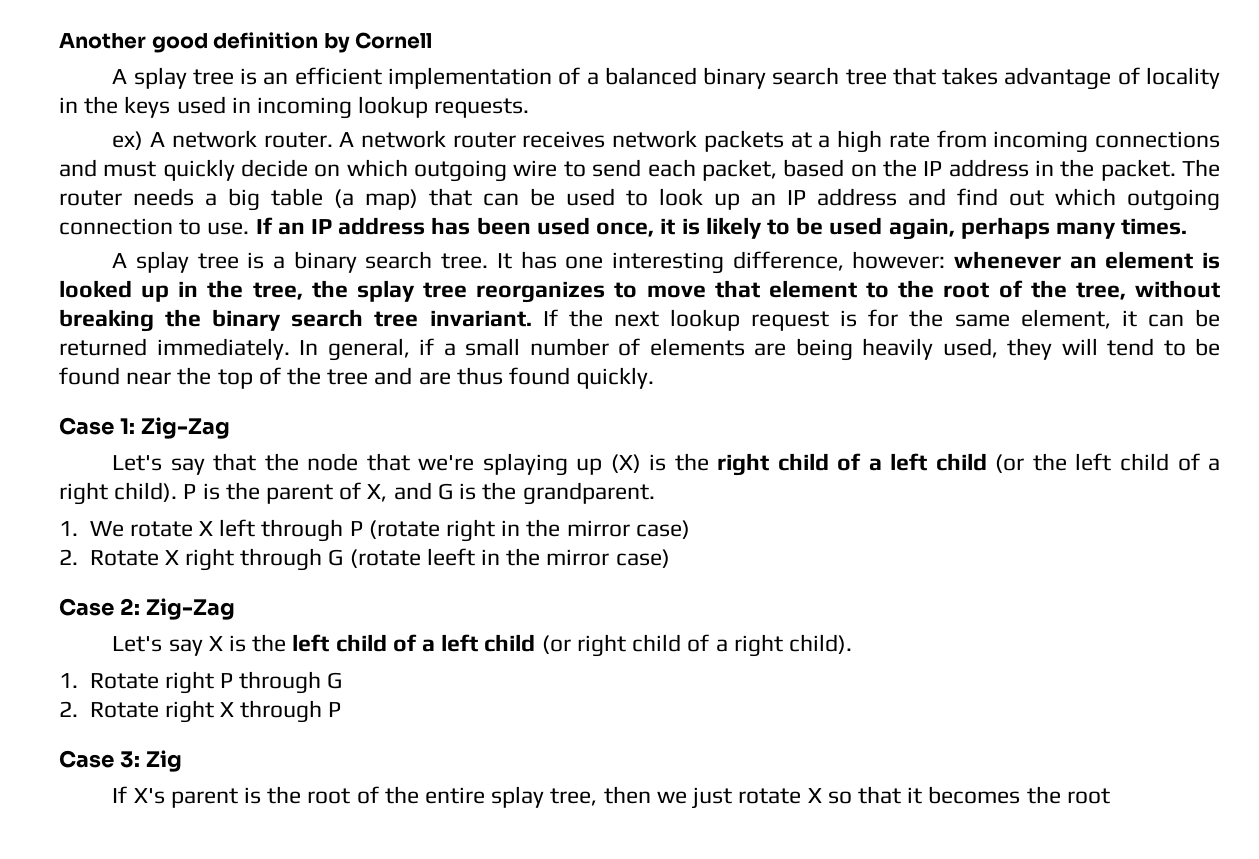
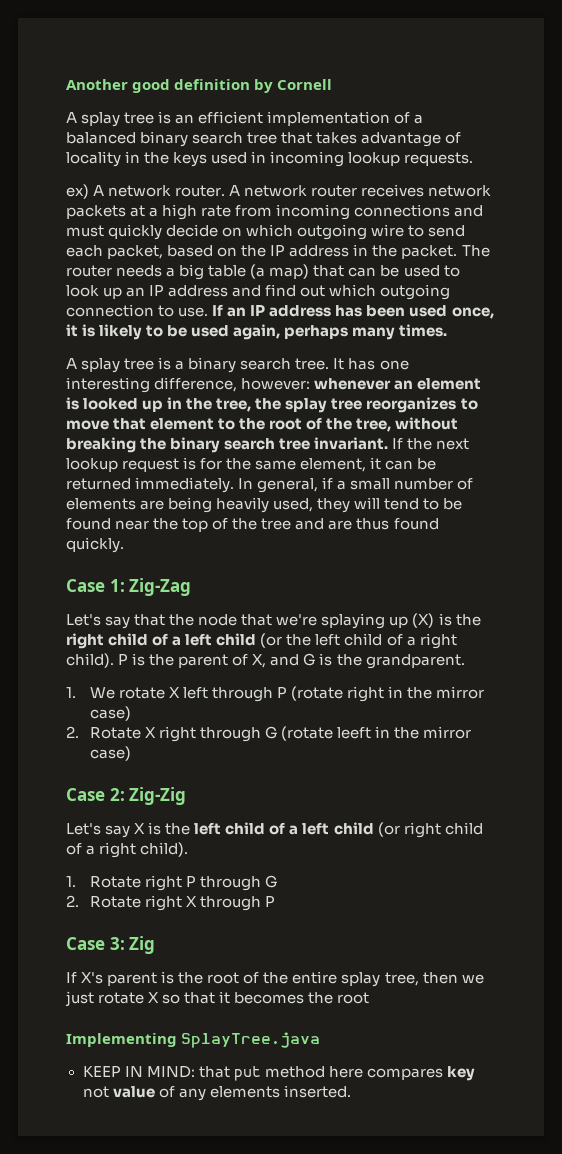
[145,598,235,620] Zig-Zag -> [129,787,187,805] Zig-Zig
(1110, 796) none -> [66,1032,321,1048] [82,1066,475,1081] [82,1085,351,1101] // Implementing SplayTree.java // KEEP IN MIND: that put method here compares key not value of any elements inserted.

